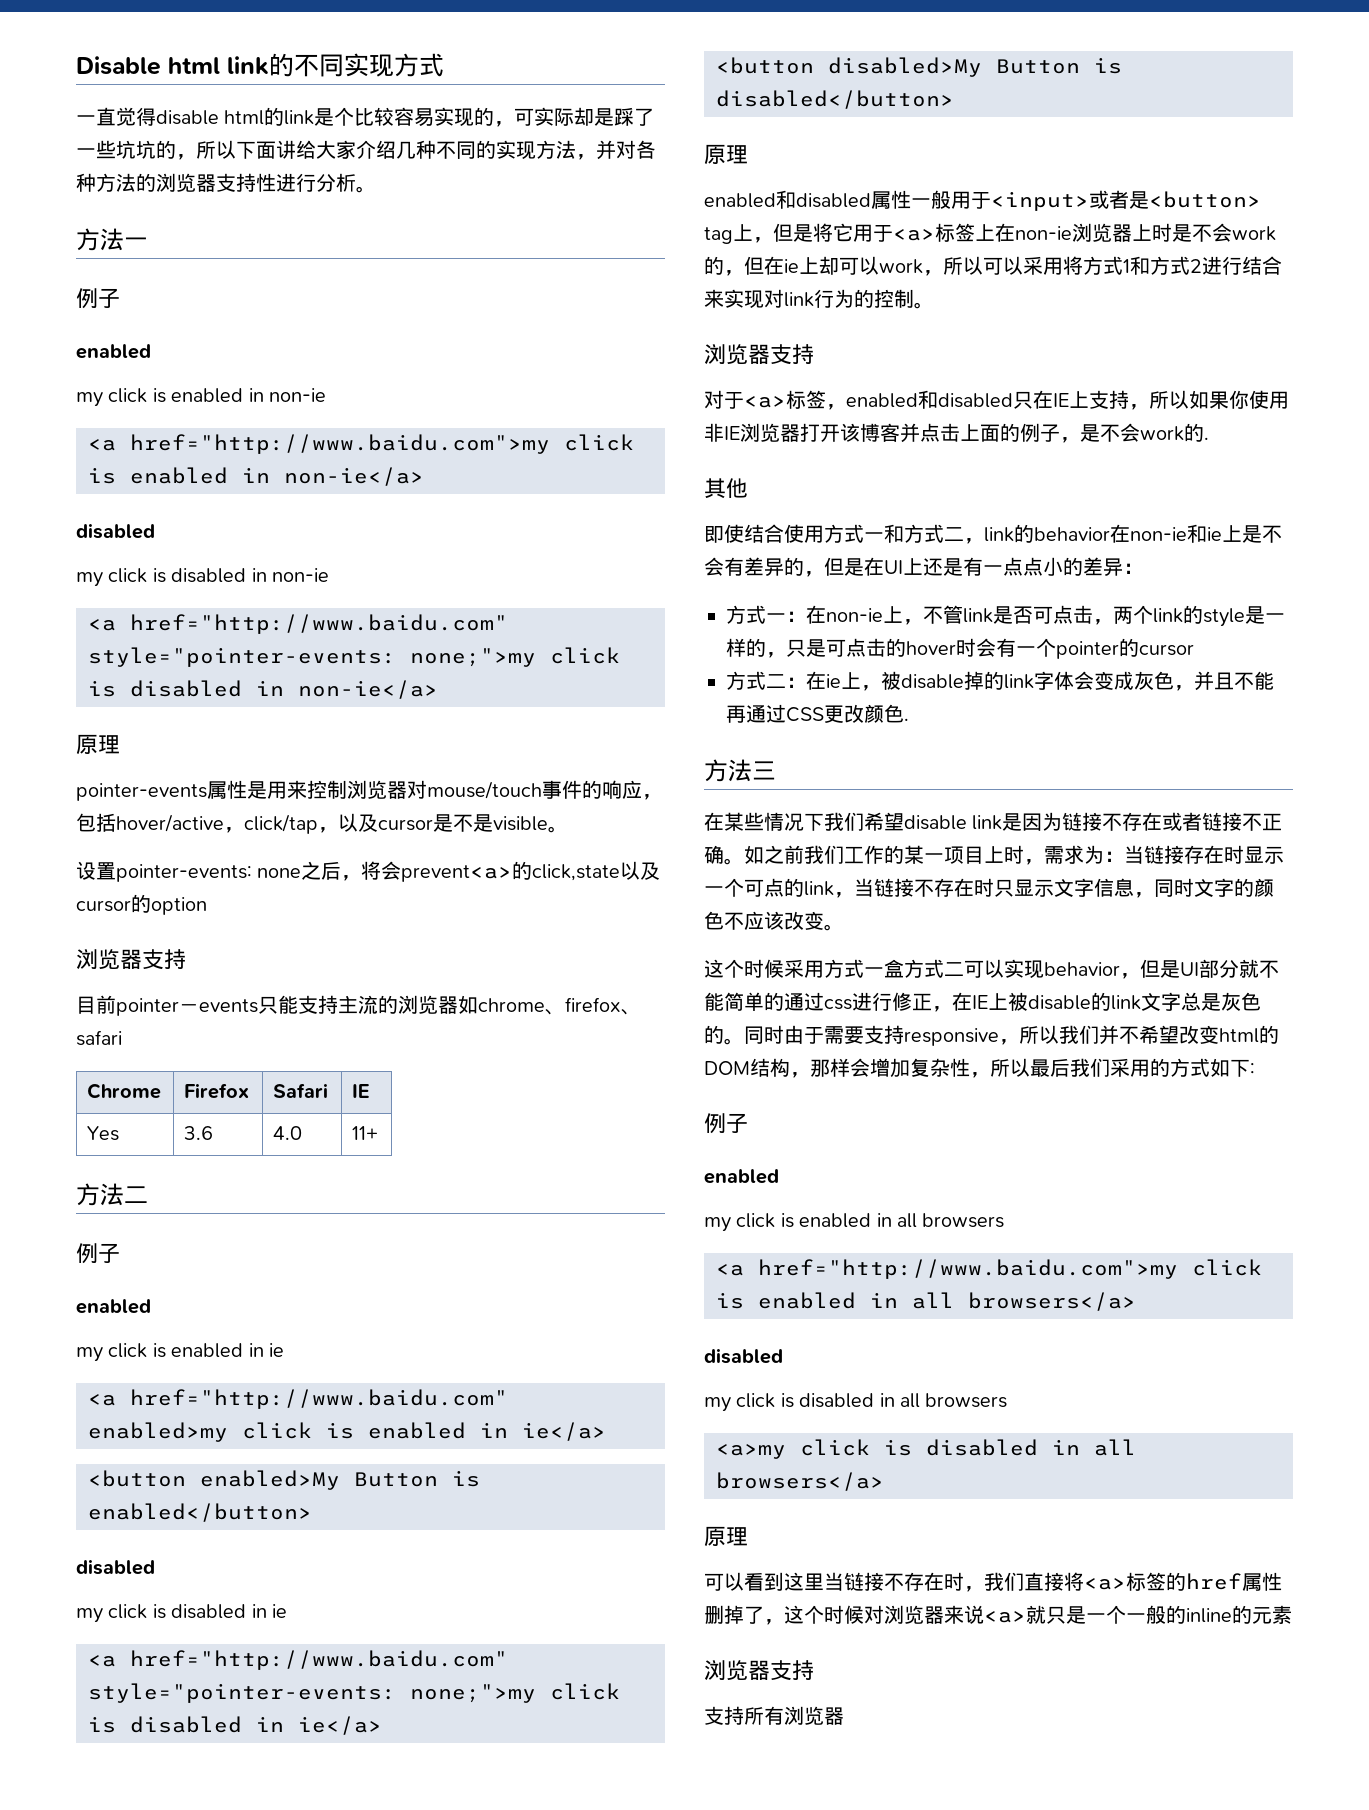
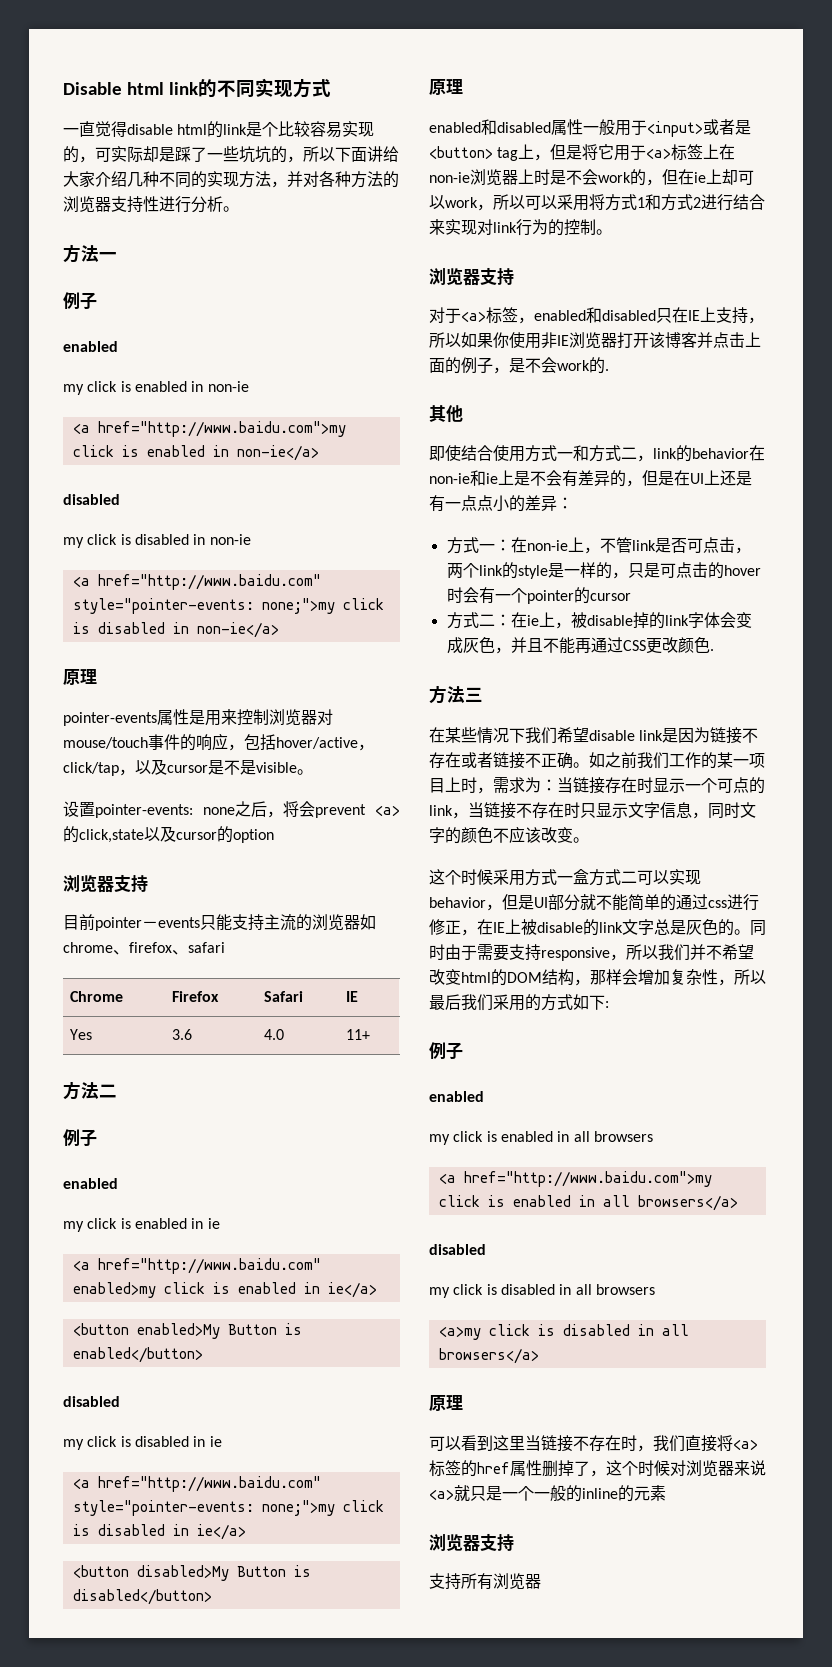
[401,865,513,882] prevent<a> -> [315,804,400,818] prevent <a>

